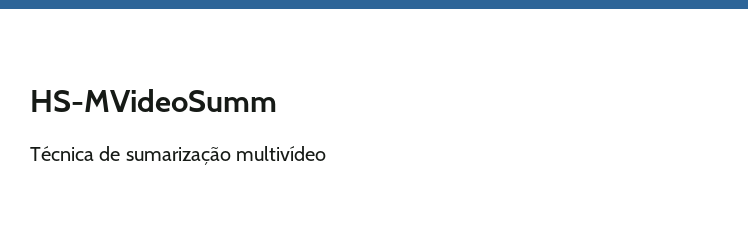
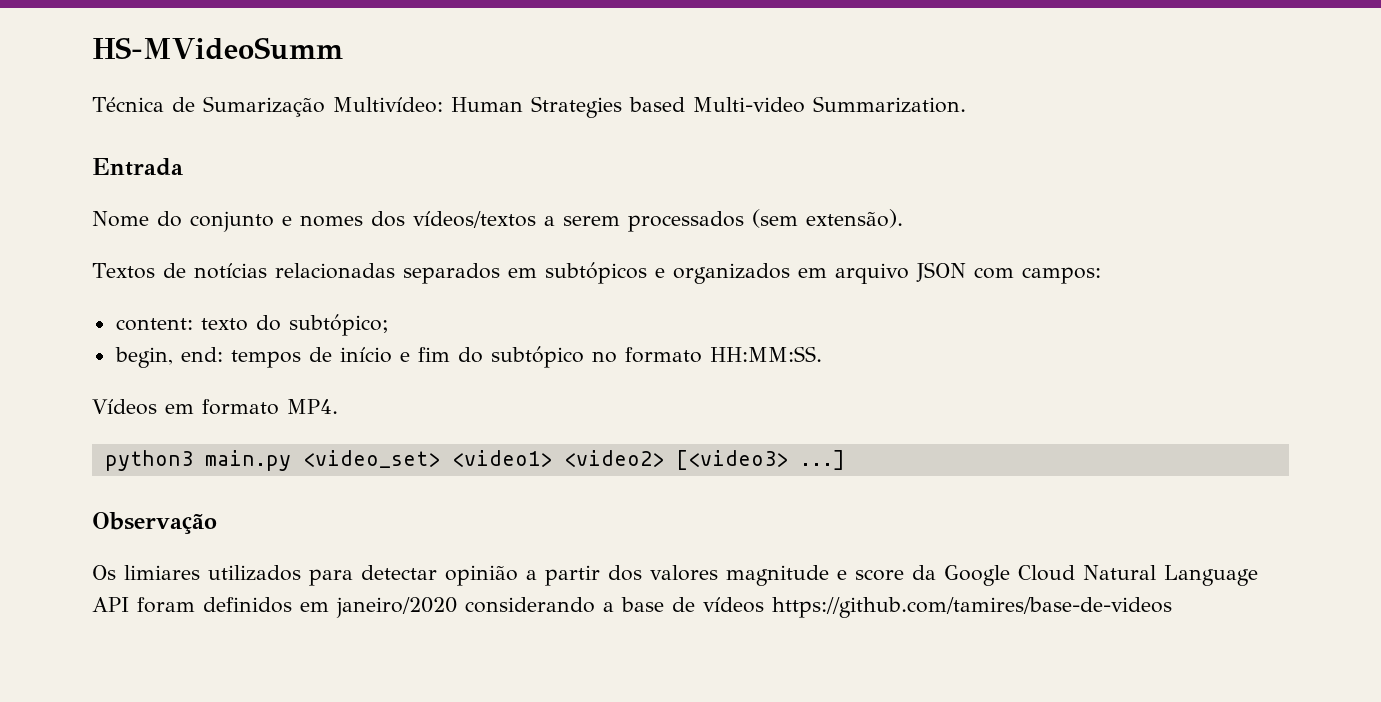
[125,146,327,165] sumarização multivídeo -> [203,96,966,118] [92,158,183,176] [92,209,903,232] [92,262,1101,284] [115,314,389,336] [114,346,822,368] [92,399,338,415] [104,450,845,471] [92,512,217,534] [92,565,1258,586] [92,597,1172,618] Sumarização Multivídeo: Human Strategies based Multi-video Summarization. // Entrada // Nome do conjunto e nomes dos vídeos/textos a serem processados (sem extensão). // Textos de notícias relacionadas separados em subtópicos e organizados em arquivo JSON com campos: // content: texto do subtópico; // begin, end: tempos de início e fim do subtópico no formato HH:MM:SS. // Vídeos em formato MP4. // python3 main.py <video_set> <video1> <video2> [<video3> ...] // Observação // Os limiares utilizados para detectar opinião a partir dos valores magnitude e score da Google Cloud Natural Language API foram definidos em janeiro/2020 considerando a base de vídeos https://github.com/tamires/base-de-videos

